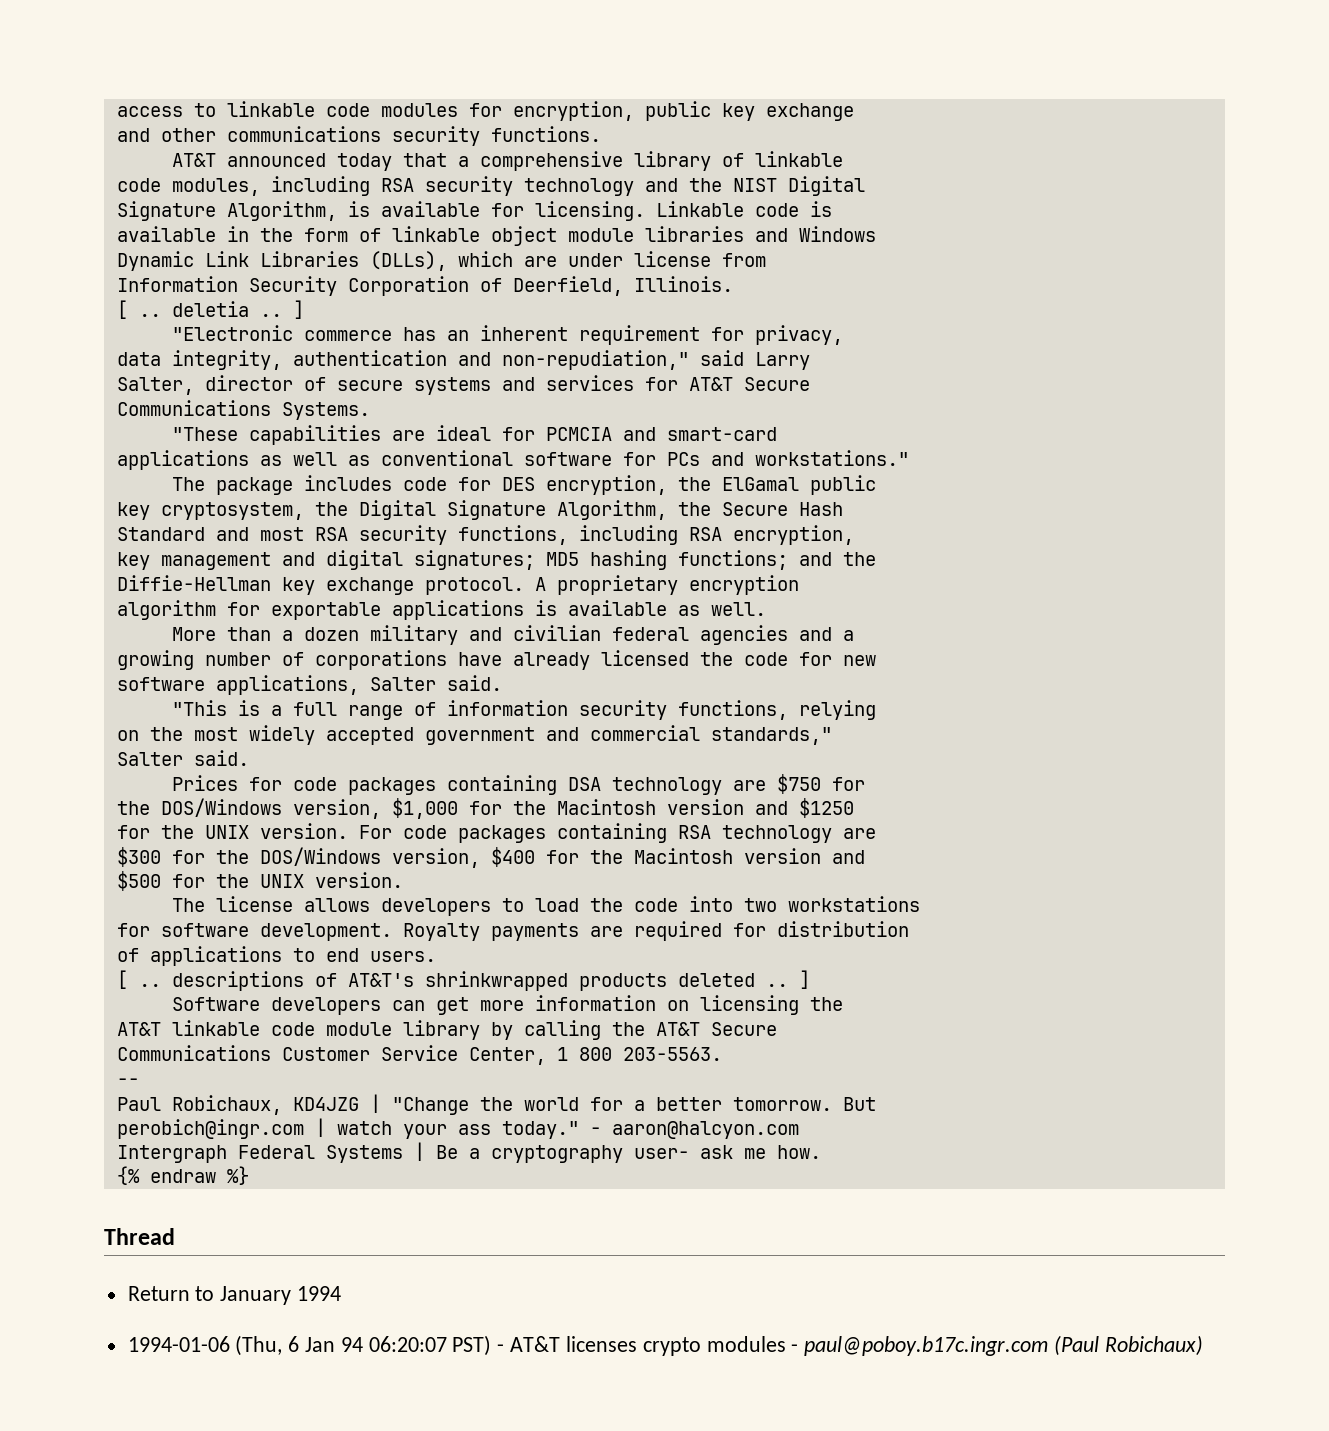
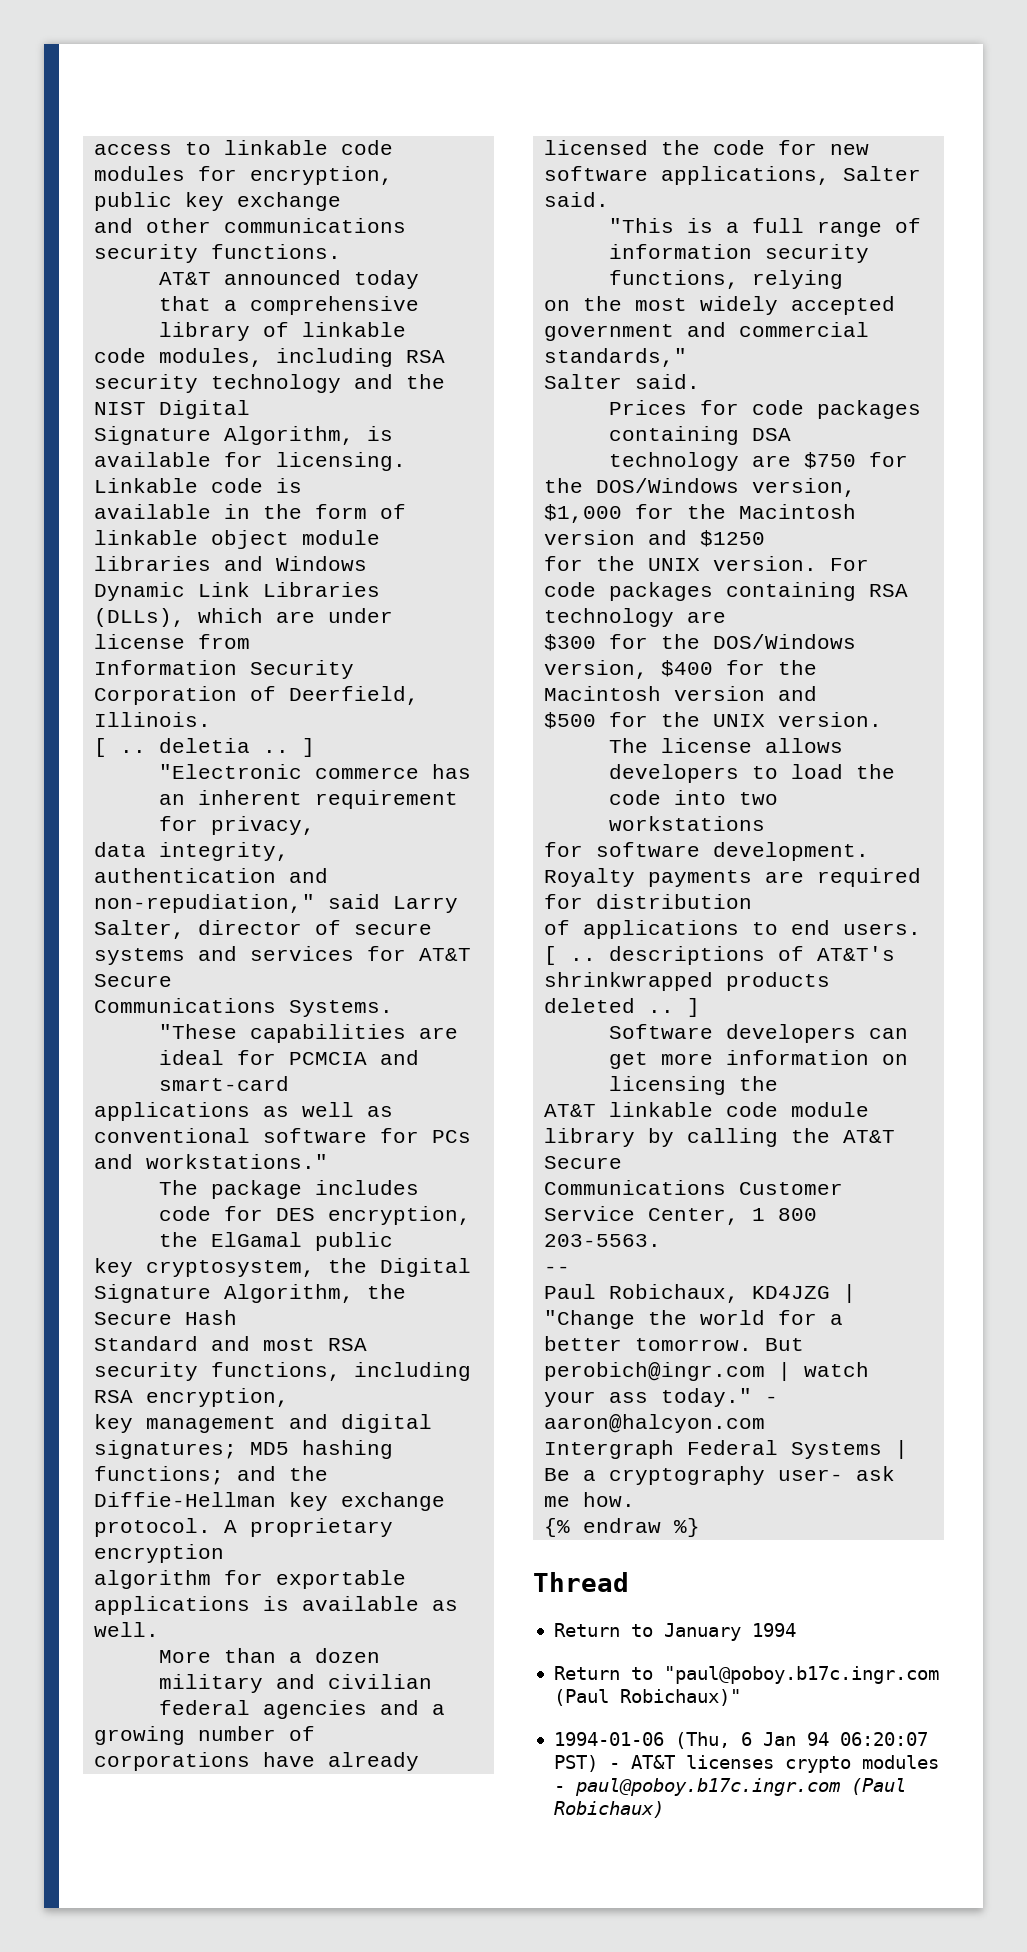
(342, 1293) none -> [553,1666,939,1684] [553,1689,741,1706] // Return to "paul@poboy.b17c.ingr.com (Paul Robichaux)"

